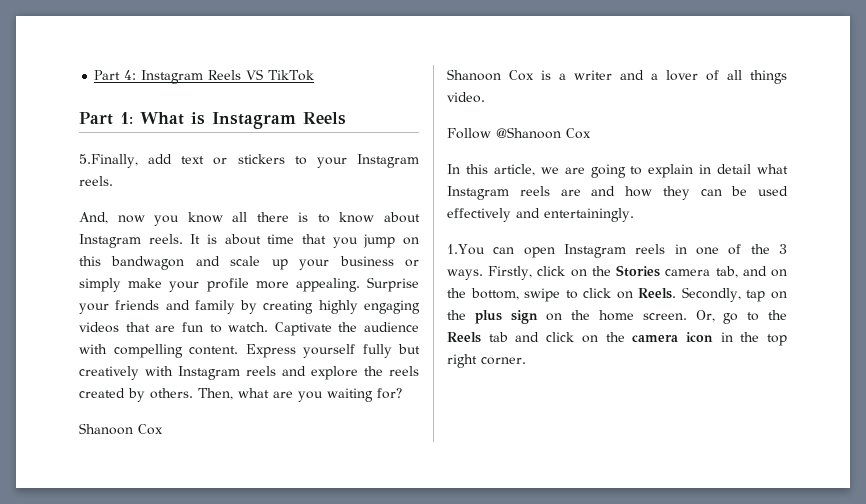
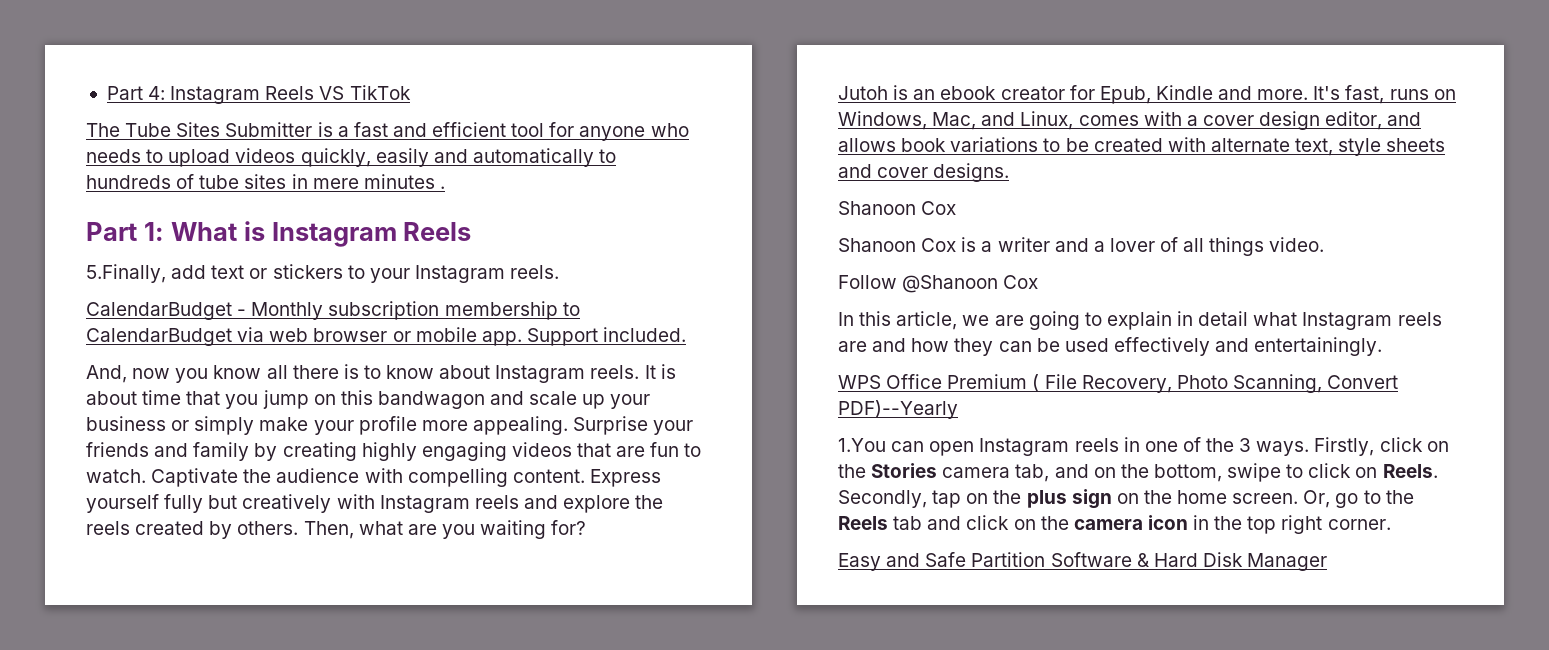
(315, 75) none -> [86,122,689,141] [86,148,617,167] [86,174,445,189] // The Tube Sites Submitter is a fast and efficient tool for anyone who needs to upload videos quickly, easily and automatically to hundreds of tube sites in mere minutes .
(113, 181) none -> [86,301,580,320] [86,327,687,346] // CalendarBudget - Monthly subscription membership to CalendarBudget via web browser or mobile app. Support included.
(402, 393) none -> [838,85,1456,104] [838,111,1422,130] [838,137,1446,156] [838,163,1010,182] // Jutoh is an ebook creator for Epub, Kindle and more. It's fast, runs on Windows, Mac, and Linux, comes with a cover design editor, and allows book variations to be created with alternate text, style sheets and cover designs.
(634, 215) none -> [838,374,1399,393] [838,400,958,419] // WPS Office Premium ( File Recovery, Photo Scanning, Convert PDF)--Yearly
(526, 361) none -> [838,552,1328,571] // Easy and Safe Partition Software & Hard Disk Manager

